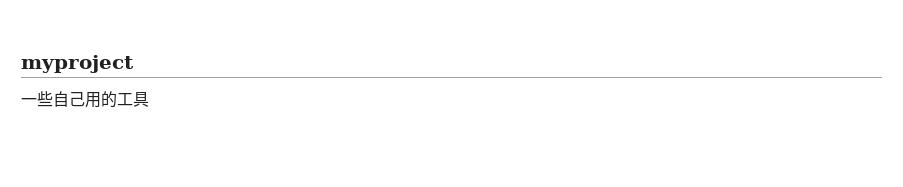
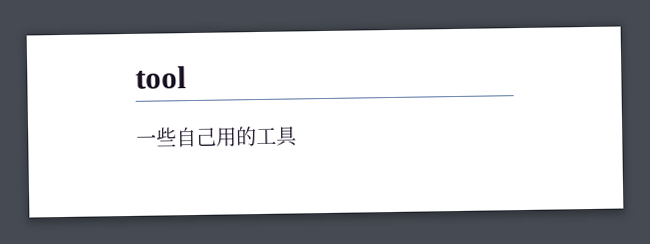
[21,55,134,73] myproject -> [135,66,187,89] tool

